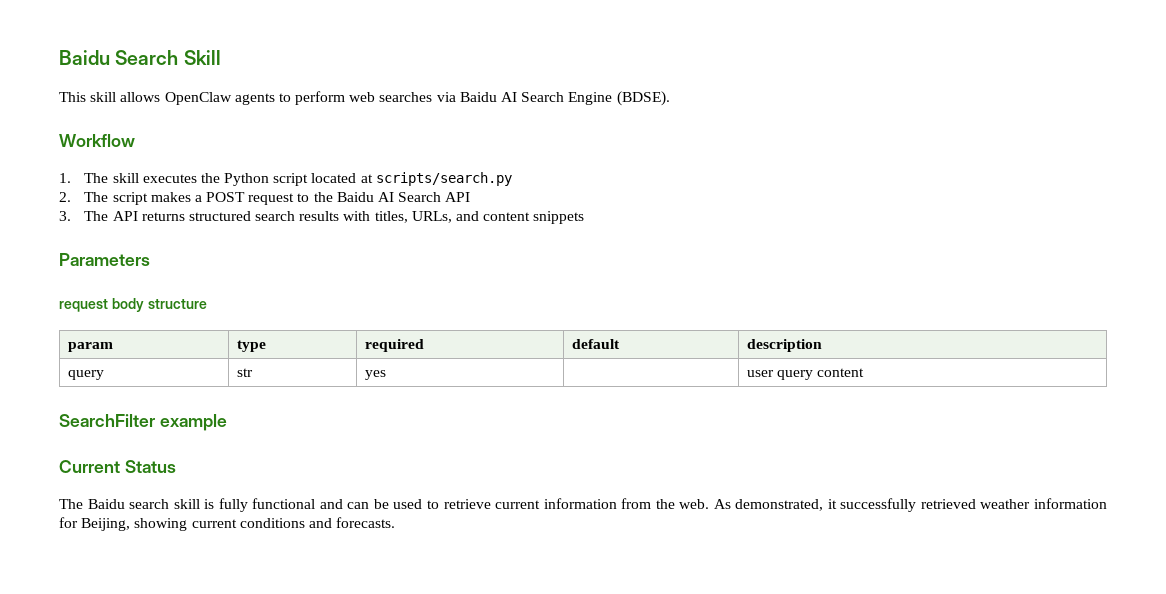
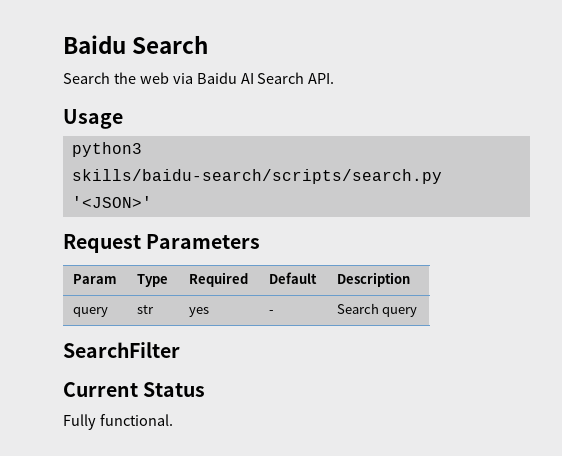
[183,50,221,65] [59,91,670,106] [59,134,135,147] [59,172,512,186] [59,192,471,205] [59,211,585,224] [59,253,150,266] [59,298,207,312] [67,342,113,352] [236,340,266,352] [364,339,424,352] [571,339,620,349] [746,339,822,352] Skill // This skill allows OpenClaw agents to perform web searches via Baidu AI Search Engine (BDSE). // Workflow // 1. The skill executes the Python script located at scripts/search.py // 2. The script makes a POST request to the Baidu AI Search API // 3. The API returns structured search results with titles, URLs, and content snippets // Parameters // request body structure // param | type | required | default | description -> [63,72,335,84] [63,109,123,129] [71,142,142,157] [71,169,442,184] [71,196,152,208] [63,234,261,253] [72,274,117,284] [136,274,168,287] [188,272,248,287] [268,272,317,284] [336,272,410,287] // Search the web via Baidu AI Search API. // Usage // python3 skills/baidu-search/scripts/search.py '<JSON>' // Request Parameters // Param | Type | Required | Default | Description
[746,368,865,380] | user query content -> [268,310,274,314] [336,303,418,317] - | Search query
[159,414,227,431] example -> (180, 350) none
[59,498,1107,512] [59,517,396,531] The Baidu search skill is fully functional and can be used to retrieve current information from the web. As demonstrated, it successfully retrieved weather information for Beijing, showing current conditions and forecasts. -> [63,414,173,430] Fully functional.

